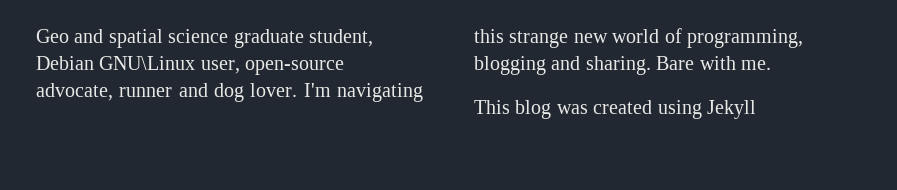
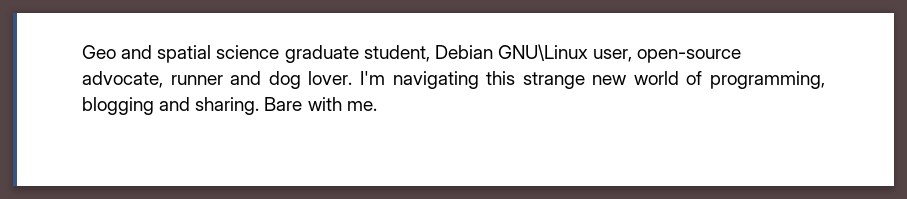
[474,100,756,119] // This blog was created using Jekyll -> (377, 106) none

